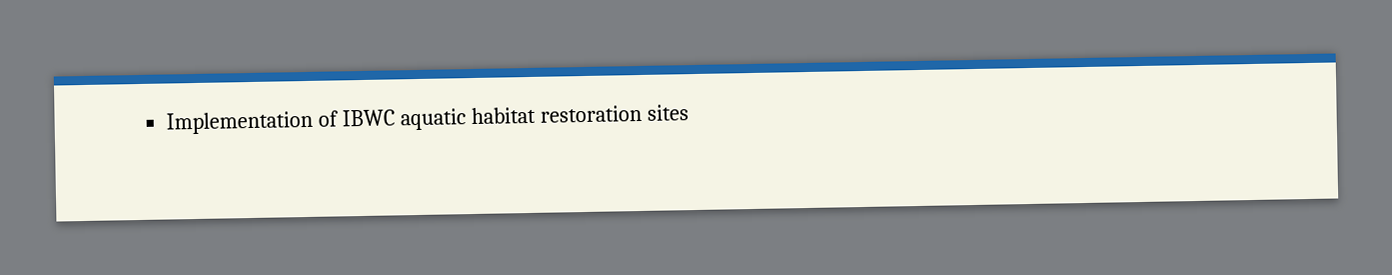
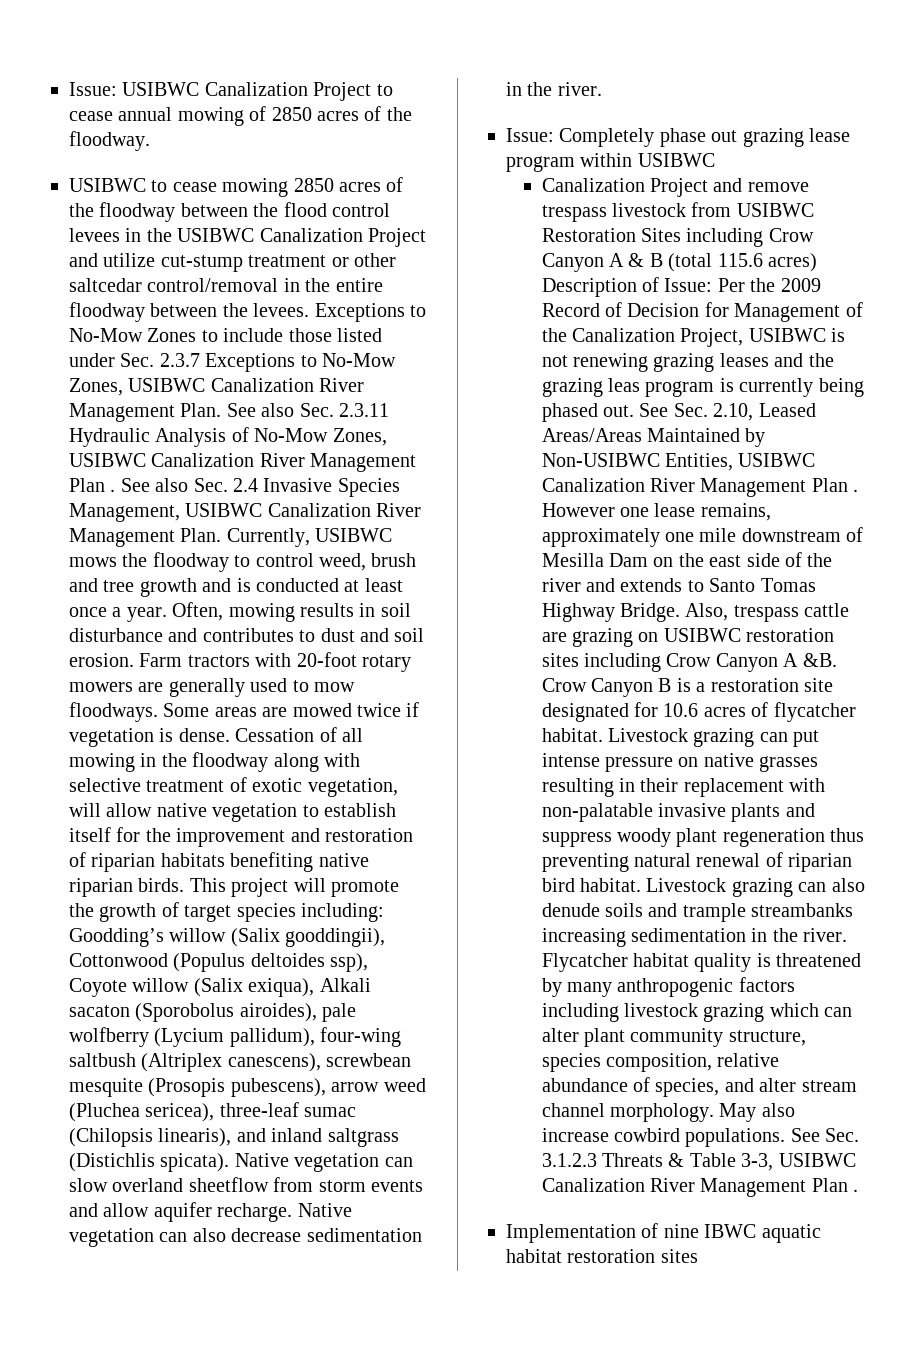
(166, 122) none -> [69,82,393,101] [69,106,412,126] [69,131,150,151] [69,177,404,197] [69,202,390,222] [69,228,426,247] [69,253,396,272] [69,278,383,292] [69,302,426,322] [69,328,382,342] [69,353,396,372] [69,378,365,396] [69,403,389,422] [69,427,387,447] [69,453,417,472] [69,478,400,497] [69,503,422,522] [69,528,393,547] [69,552,417,572] [69,578,403,597] [69,602,411,622] [69,628,425,642] [69,652,411,672] [69,678,355,697] [69,702,420,722] [69,727,363,747] [69,752,360,772] [69,777,398,797] [69,803,396,822] [69,827,413,847] [69,852,369,872] [69,878,399,897] [69,902,384,922] [69,928,386,947] [69,953,369,972] [69,978,371,997] [69,1003,357,1022] [69,1027,402,1047] [69,1053,412,1072] [69,1078,426,1097] [69,1102,357,1122] [69,1128,399,1147] [69,1153,413,1172] [69,1177,423,1192] [69,1202,352,1222] [69,1228,422,1247] [506,82,602,96] [506,128,850,147] [506,153,715,172] [541,178,809,197] [541,202,814,222] [541,228,814,247] [541,253,817,272] [541,277,821,297] [541,302,863,322] [541,328,846,347] [541,353,834,372] [541,378,864,397] [541,403,816,422] [541,428,766,447] [541,453,816,471] [541,478,859,497] [541,503,771,521] [541,527,864,547] [541,552,833,567] [541,578,816,592] [541,603,850,622] [541,628,835,647] [541,653,837,672] [541,678,833,697] [541,702,856,722] [541,728,820,747] [541,753,819,772] [541,778,826,797] [541,803,815,822] [541,828,865,847] [541,852,853,872] [541,878,865,897] [541,903,854,922] [541,928,848,947] [541,953,862,972] [541,977,795,997] [541,1003,853,1022] [541,1028,806,1047] [541,1053,780,1072] [541,1077,857,1097] [541,1103,795,1122] [541,1128,860,1147] [541,1153,856,1171] [541,1178,859,1197] Issue: USIBWC Canalization Project to cease annual mowing of 2850 acres of the floodway. // USIBWC to cease mowing 2850 acres of the floodway between the flood control levees in the USIBWC Canalization Project and utilize cut-stump treatment or other saltcedar control/removal in the entire floodway between the levees. Exceptions to No-Mow Zones to include those listed under Sec. 2.3.7 Exceptions to No-Mow Zones, USIBWC Canalization River Management Plan. See also Sec. 2.3.11 Hydraulic Analysis of No-Mow Zones, USIBWC Canalization River Management Plan . See also Sec. 2.4 Invasive Species Management, USIBWC Canalization River Management Plan. Currently, USIBWC mows the floodway to control weed, brush and tree growth and is conducted at least once a year. Often, mowing results in soil disturbance and contributes to dust and soil erosion. Farm tractors with 20-foot rotary mowers are generally used to mow floodways. Some areas are mowed twice if vegetation is dense. Cessation of all mowing in the floodway along with selective treatment of exotic vegetation, will allow native vegetation to establish itself for the improvement and restoration of riparian habitats benefiting native riparian birds. This project will promote the growth of target species including: Goodding’s willow (Salix gooddingii), Cottonwood (Populus deltoides ssp), Coyote willow (Salix exiqua), Alkali sacaton (Sporobolus airoides), pale wolfberry (Lycium pallidum), four‐wing saltbush (Altriplex canescens), screwbean mesquite (Prosopis pubescens), arrow weed (Pluchea sericea), three‐leaf sumac (Chilopsis linearis), and inland saltgrass (Distichlis spicata). Native vegetation can slow overland sheetflow from storm events and allow aquifer recharge. Native vegetation can also decrease sedimentation in the river. // Issue: Completely phase out grazing lease program within USIBWC // Canalization Project and remove trespass livestock from USIBWC Restoration Sites including Crow Canyon A & B (total 115.6 acres) Description of Issue: Per the 2009 Record of Decision for Management of the Canalization Project, USIBWC is not renewing grazing leases and the grazing leas program is currently being phased out. See Sec. 2.10, Leased Areas/Areas Maintained by Non-USIBWC Entities, USIBWC Canalization River Management Plan . However one lease remains, approximately one mile downstream of Mesilla Dam on the east side of the river and extends to Santo Tomas Highway Bridge. Also, trespass cattle are grazing on USIBWC restoration sites including Crow Canyon A &B. Crow Canyon B is a restoration site designated for 10.6 acres of flycatcher habitat. Livestock grazing can put intense pressure on native grasses resulting in their replacement with non-palatable invasive plants and suppress woody plant regeneration thus preventing natural renewal of riparian bird habitat. Livestock grazing can also denude soils and trample streambanks increasing sedimentation in the river. Flycatcher habitat quality is threatened by many anthropogenic factors including livestock grazing which can alter plant community structure, species composition, relative abundance of species, and alter stream channel morphology. May also increase cowbird populations. See Sec. 3.1.2.3 Threats & Table 3-3, USIBWC Canalization River Management Plan . //
(340, 118) none -> [663,1224,699,1238] nine

